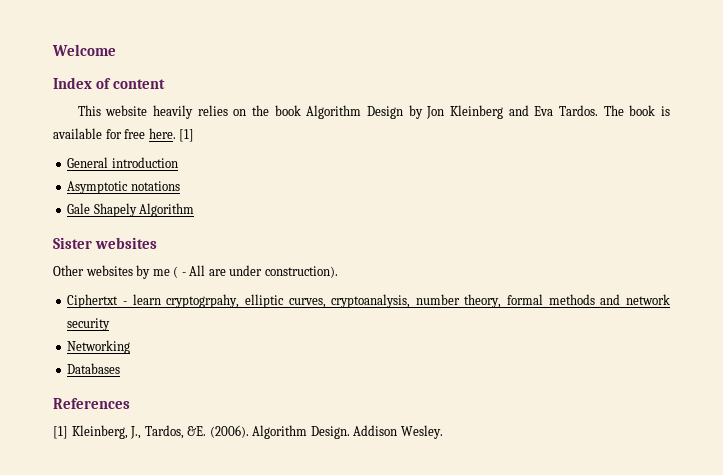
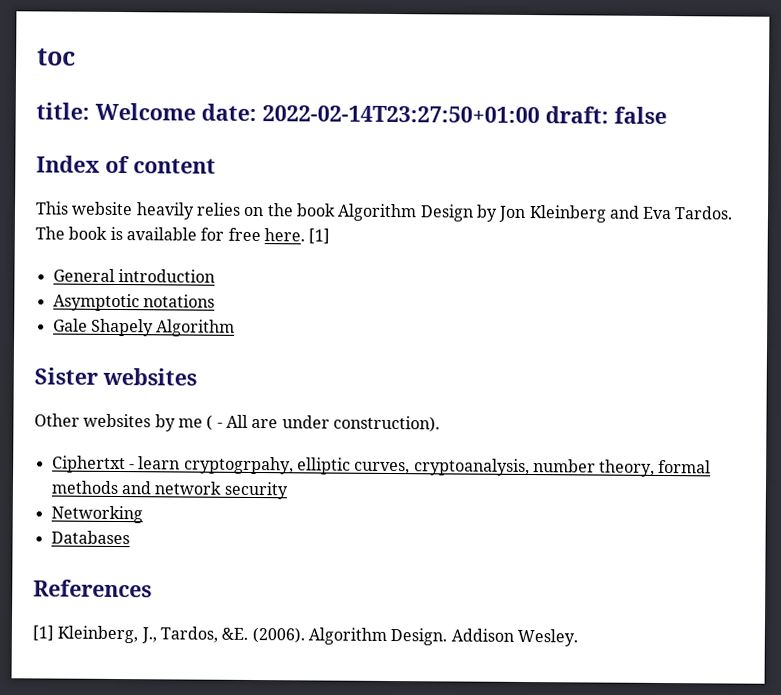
(52, 50) none -> [37,48,76,66] [36,102,90,120] toc // title:
(116, 50) none -> [201,103,667,125] date: 2022-02-14T23:27:50+01:00 draft: false

